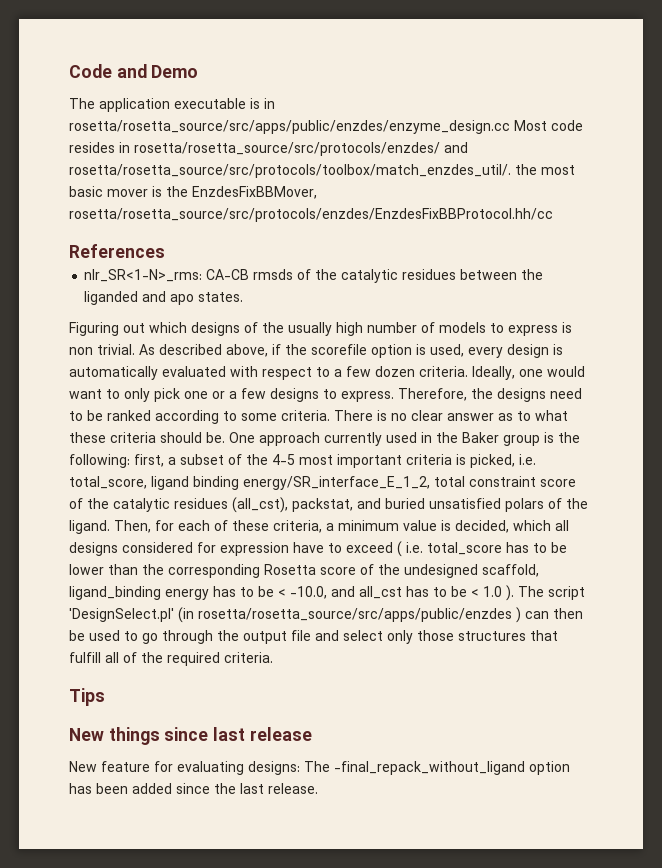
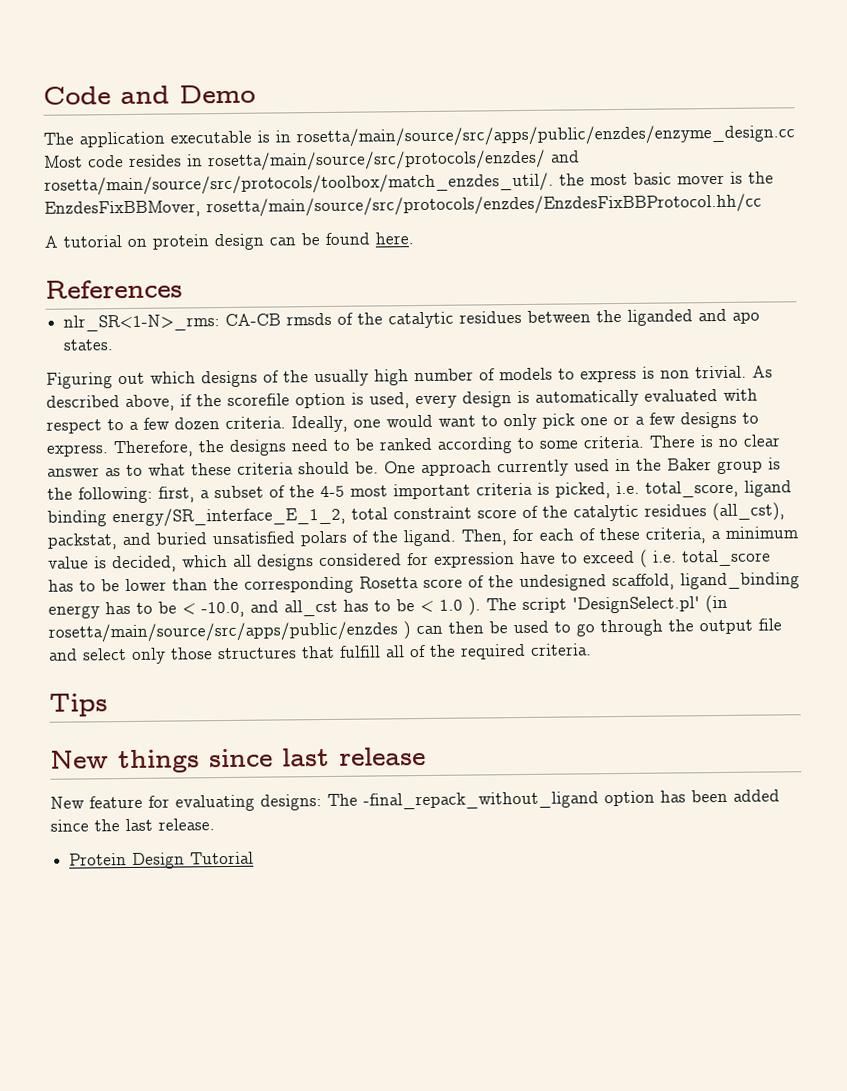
[69,120,510,134] rosetta/rosetta_source/src/apps/public/enzdes/enzyme_design.cc -> [296,124,795,148] rosetta/main/source/src/apps/public/enzdes/enzyme_design.cc
[134,142,468,156] [69,164,511,178] rosetta/rosetta_source/src/protocols/enzdes/ and rosetta/rosetta_source/src/protocols/toolbox/match_enzdes_util/. -> [208,149,580,172] [44,172,554,196] rosetta/main/source/src/protocols/enzdes/ and rosetta/main/source/src/protocols/toolbox/match_enzdes_util/.
[69,208,553,222] rosetta/rosetta_source/src/protocols/enzdes/EnzdesFixBBProtocol.hh/cc -> [206,193,762,218] [44,232,414,251] rosetta/main/source/src/protocols/enzdes/EnzdesFixBBProtocol.hh/cc // A tutorial on protein design can be found here.
[198,608,512,622] rosetta/rosetta_source/src/apps/public/enzdes -> [48,621,398,643] rosetta/main/source/src/apps/public/enzdes
(318, 788) none -> [69,851,255,869] // Protein Design Tutorial

